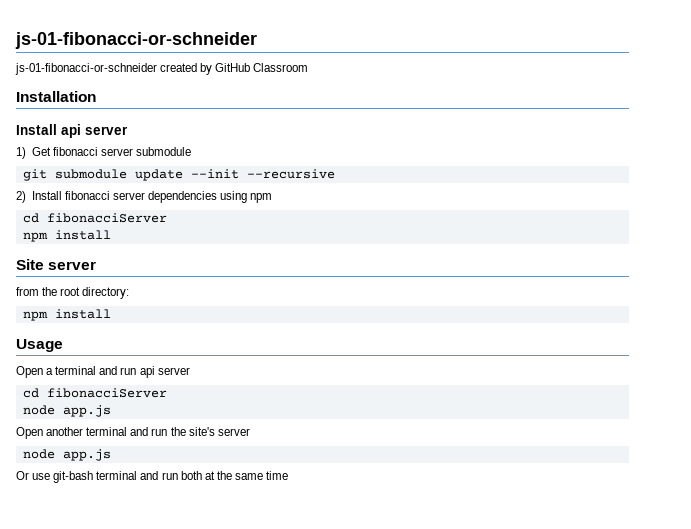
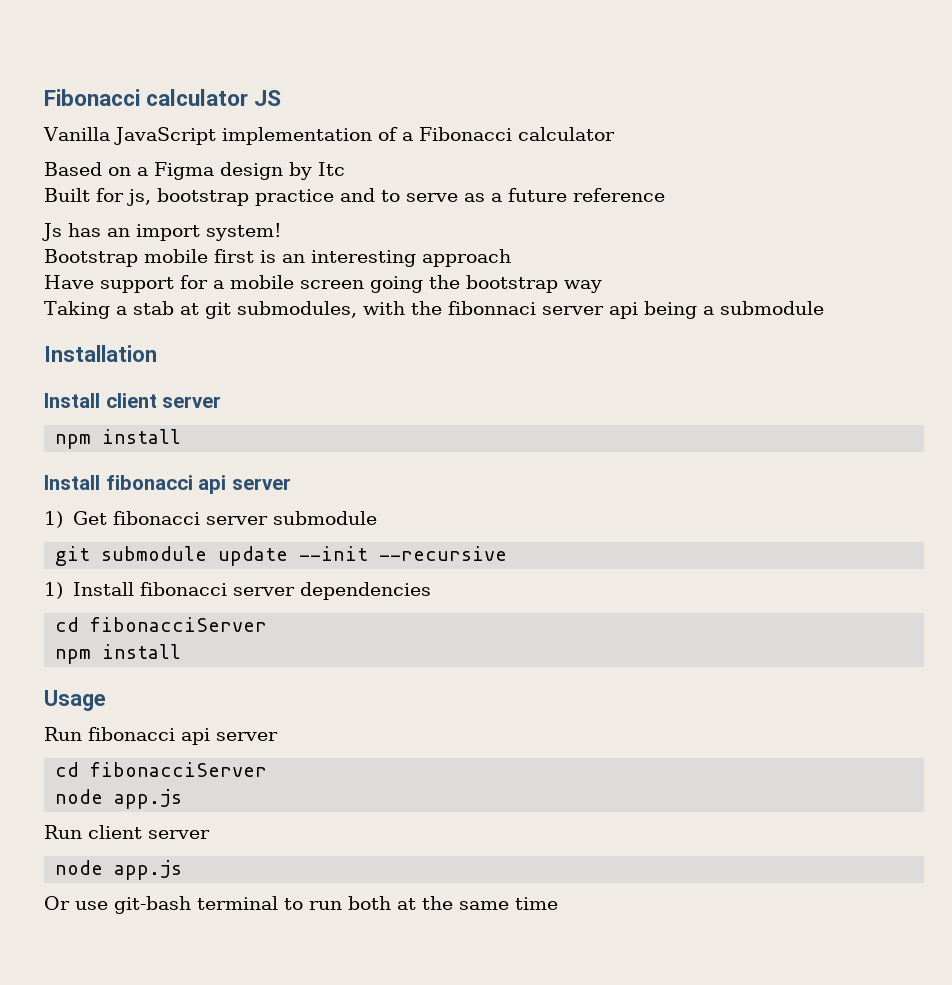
[15,32,257,49] [15,63,309,75] [16,91,96,102] [16,124,57,135] js-01-fibonacci-or-schneider // js-01-fibonacci-or-schneider created by GitHub Classroom // Installation // Install -> [44,89,282,106] [43,127,615,145] [44,162,345,180] [44,188,665,206] [42,223,282,241] [44,249,511,267] [44,275,602,293] [44,301,824,319] [44,345,157,362] [44,393,222,408] [55,429,182,449] [44,475,193,490] Fibonacci calculator JS // Vanilla JavaScript implementation of a Fibonacci calculator // Based on a Figma design by Itc // Built for js, bootstrap practice and to serve as a future reference // Js has an import system! // Bootstrap mobile first is an interesting approach // Have support for a mobile screen going the bootstrap way // Taking a stab at git submodules, with the fibonnaci server api being a submodule // Installation // Install client server // npm install // Install fibonacci
[16,191,26,203] 2) -> [44,582,63,599] 1)
[220,191,273,203] using npm -> (431, 591) none
[16,259,97,270] [16,287,130,299] [22,309,111,321] [16,339,63,352] [16,366,137,378] Site server // from the root directory: // npm install // Usage // Open a terminal and run -> [44,690,106,711] [44,727,175,741] Usage // Run fibonacci
[16,427,215,439] Open another terminal and run the site's -> [44,825,142,839] Run client
[140,471,159,480] and -> [284,898,303,910] to

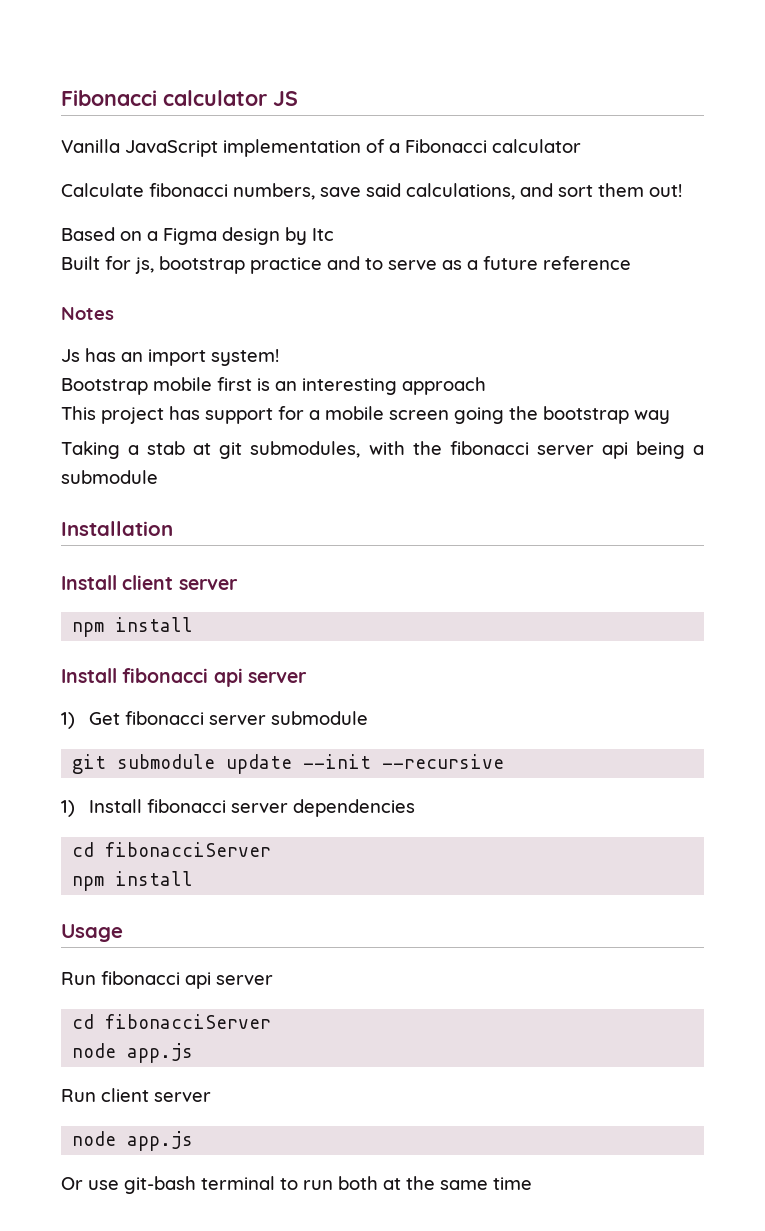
(615, 134) none -> [61,183,682,200] // Calculate fibonacci numbers, save said calculations, and sort them out!
(665, 195) none -> [61,307,114,320] // Notes
[44,275,94,289] Have -> [61,406,200,424] This project has
[447,301,536,315] fibonnaci -> [449,441,529,455] fibonacci

